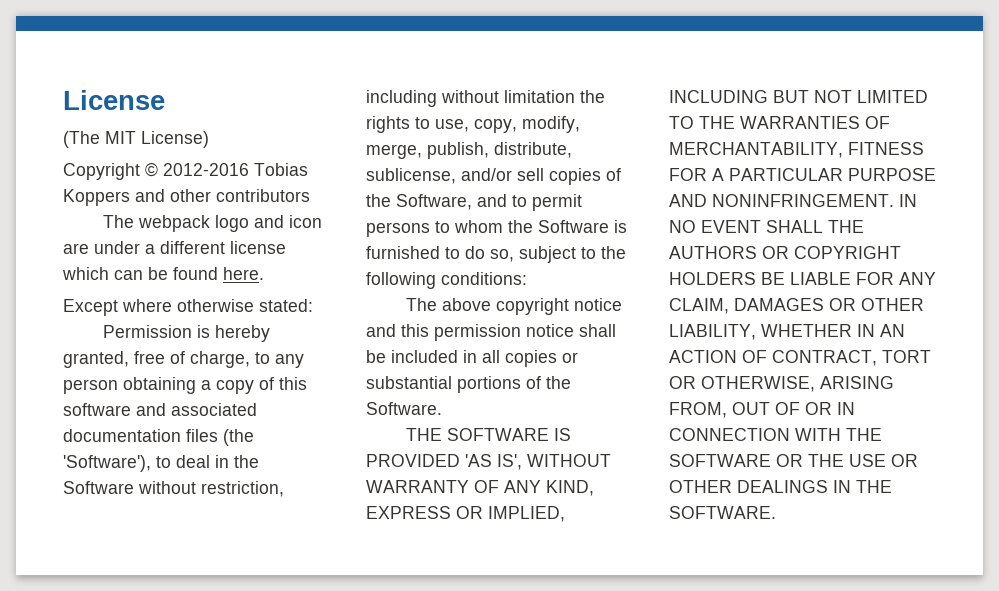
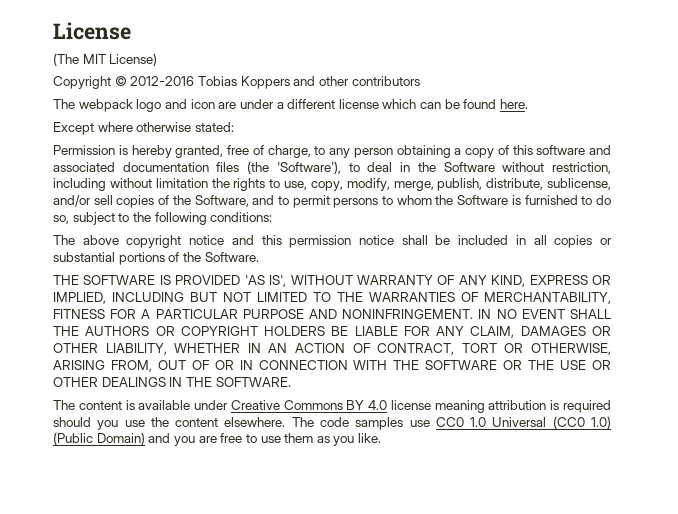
(776, 512) none -> [53,400,611,413] [53,416,611,430] [53,432,382,446] // The content is available under Creative Commons BY 4.0 license meaning attribution is required should you use the content elsewhere. The code samples use CC0 1.0 Universal (CC0 1.0) (Public Domain) and you are free to use them as you like.

